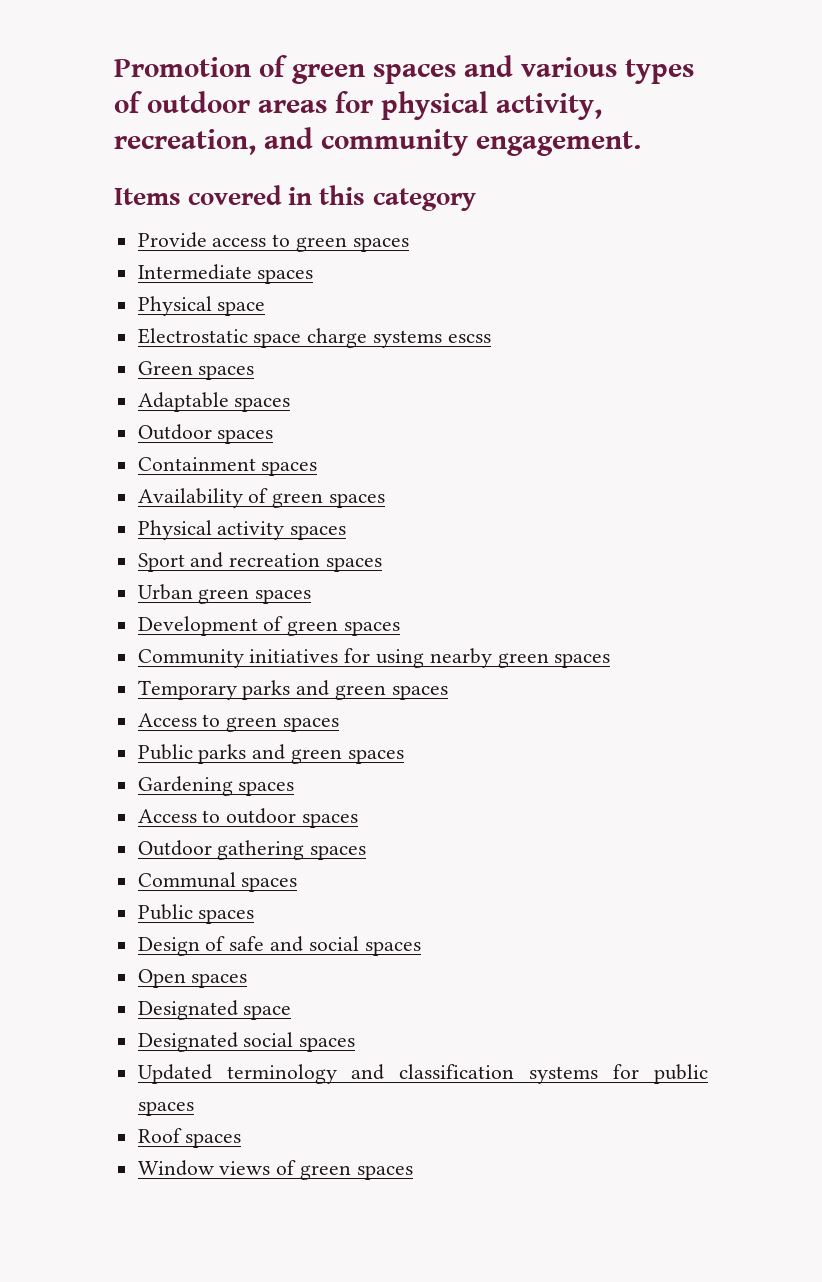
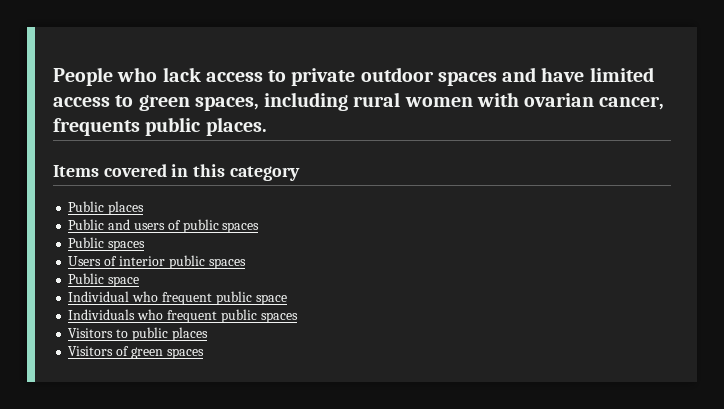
[114,55,694,84] [114,91,602,120] [114,127,641,156] Promotion of green spaces and various types of outdoor areas for physical activity, recreation, and community engagement. -> [53,67,654,86] [53,92,665,111] [53,117,267,136] People who lack access to private outdoor spaces and have limited access to green spaces, including rural women with ovarian cancer, frequents public places.
[137,232,409,252] [137,264,314,284] [137,296,266,316] [137,328,491,348] [137,361,255,380] [137,392,291,412] [137,424,274,444] [137,457,318,476] [137,488,386,508] [137,520,347,540] [137,552,383,572] [137,584,312,604] [137,616,401,636] [137,648,611,668] [137,680,448,700] [137,713,340,732] [137,744,404,764] [137,776,295,796] [137,808,359,828] [137,840,367,860] [137,872,298,892] [137,904,255,924] [137,936,421,956] [137,969,248,988] [137,1000,292,1020] [137,1032,356,1052] [137,1064,708,1084] [137,1101,194,1116] [137,1128,242,1148] [137,1160,271,1176] Provide access to green spaces // Intermediate spaces // Physical space // Electrostatic space charge systems escss // Green spaces // Adaptable spaces // Outdoor spaces // Containment spaces // Availability of green spaces // Physical activity spaces // Sport and recreation spaces // Urban green spaces // Development of green spaces // Community initiatives for using nearby green spaces // Temporary parks and green spaces // Access to green spaces // Public parks and green spaces // Gardening spaces // Access to outdoor spaces // Outdoor gathering spaces // Communal spaces // Public spaces // Design of safe and social spaces // Open spaces // Designated space // Designated social spaces // Updated terminology and classification systems for public spaces // Roof spaces // Window views -> [68,201,145,215] [68,219,260,233] [68,237,146,251] [68,255,246,269] [68,273,140,287] [68,291,287,305] [68,309,298,323] [68,327,208,341] [68,346,114,356] Public places // Public and users of public spaces // Public spaces // Users of interior public spaces // Public space // Individual who frequent public space // Individuals who frequent public spaces // Visitors to public places // Visitors

